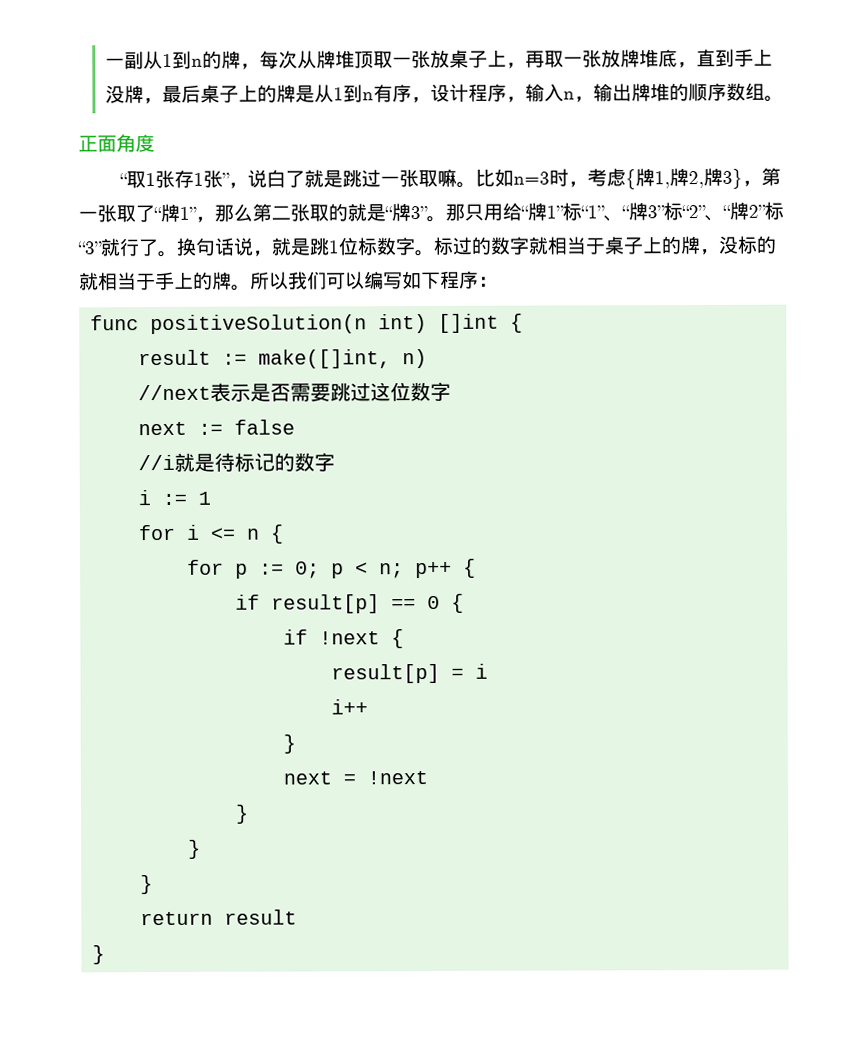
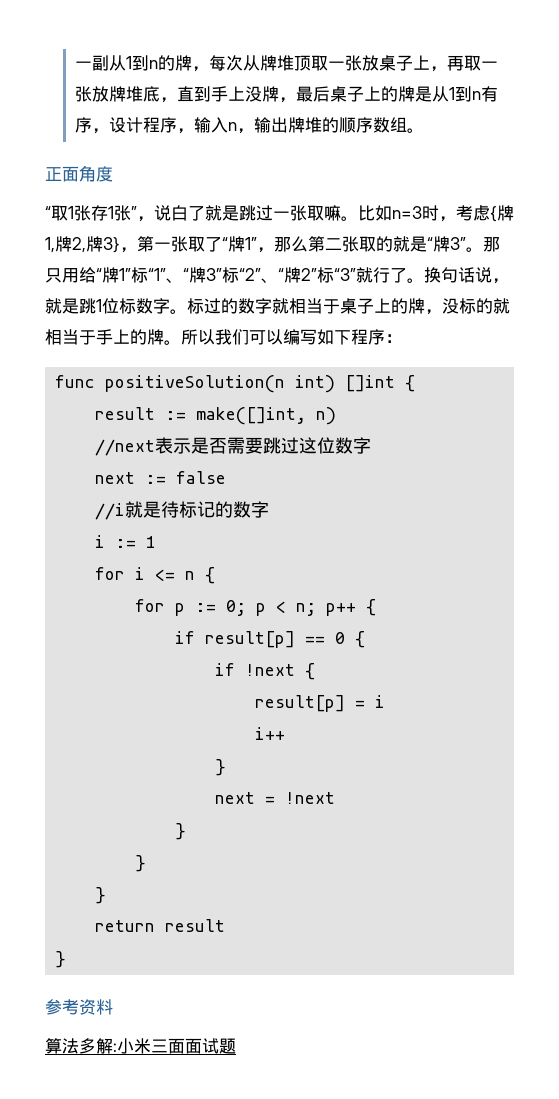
(106, 955) none -> [45,999,113,1015] [45,1038,236,1054] // 参考资料 // 算法多解:小米三面面试题

